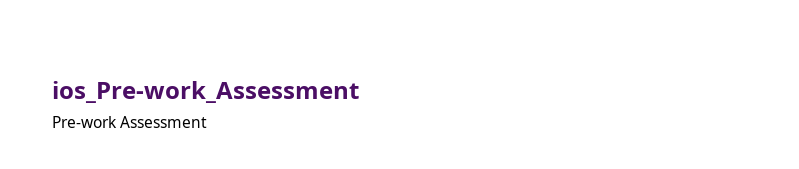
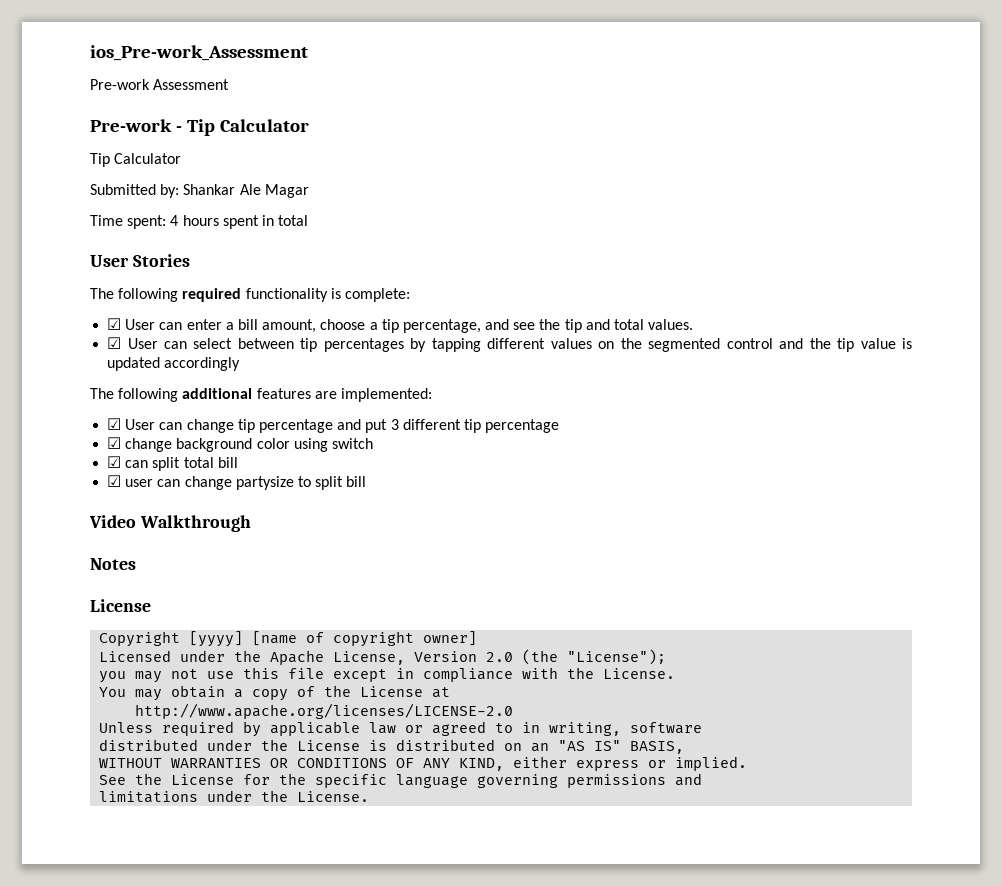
(208, 122) none -> [90,119,309,136] [90,153,182,167] [90,184,309,198] [90,215,309,229] [90,254,190,267] [90,288,410,302] [107,318,694,333] [107,337,912,352] [107,357,241,371] [90,388,432,402] [107,418,560,433] [107,437,373,452] [107,456,238,471] [107,475,367,490] [89,515,251,532] [90,558,136,570] [90,599,151,612] [99,631,478,647] [99,649,667,665] [99,667,676,683] [99,685,451,701] [135,703,514,719] [99,721,703,737] [99,739,685,754] [99,756,748,771] [99,773,703,788] [99,790,370,803] // Pre-work - Tip Calculator // Tip Calculator // Submitted by: Shankar Ale Magar // Time spent: 4 hours spent in total // User Stories // The following required functionality is complete: // ☑ User can enter a bill amount, choose a tip percentage, and see the tip and total values. // ☑ User can select between tip percentages by tapping different values on the segmented control and the tip value is updated accordingly // The following additional features are implemented: // ☑ User can change tip percentage and put 3 different tip percentage // ☑ change background color using switch // ☑ can split total bill // ☑ user can change partysize to split bill // Video Walkthrough // Notes // License // Copyright [yyyy] [name of copyright owner] // Licensed under the Apache License, Version 2.0 (the "License"); // you may not use this file except in compliance with the License. // You may obtain a copy of the License at // http://www.apache.org/licenses/LICENSE-2.0 // Unless required by applicable law or agreed to in writing, software // distributed under the License is distributed on an "AS IS" BASIS, // WITHOUT WARRANTIES OR CONDITIONS OF ANY KIND, either express or implied. // See the License for the specific language governing permissions and // limitations under the License.

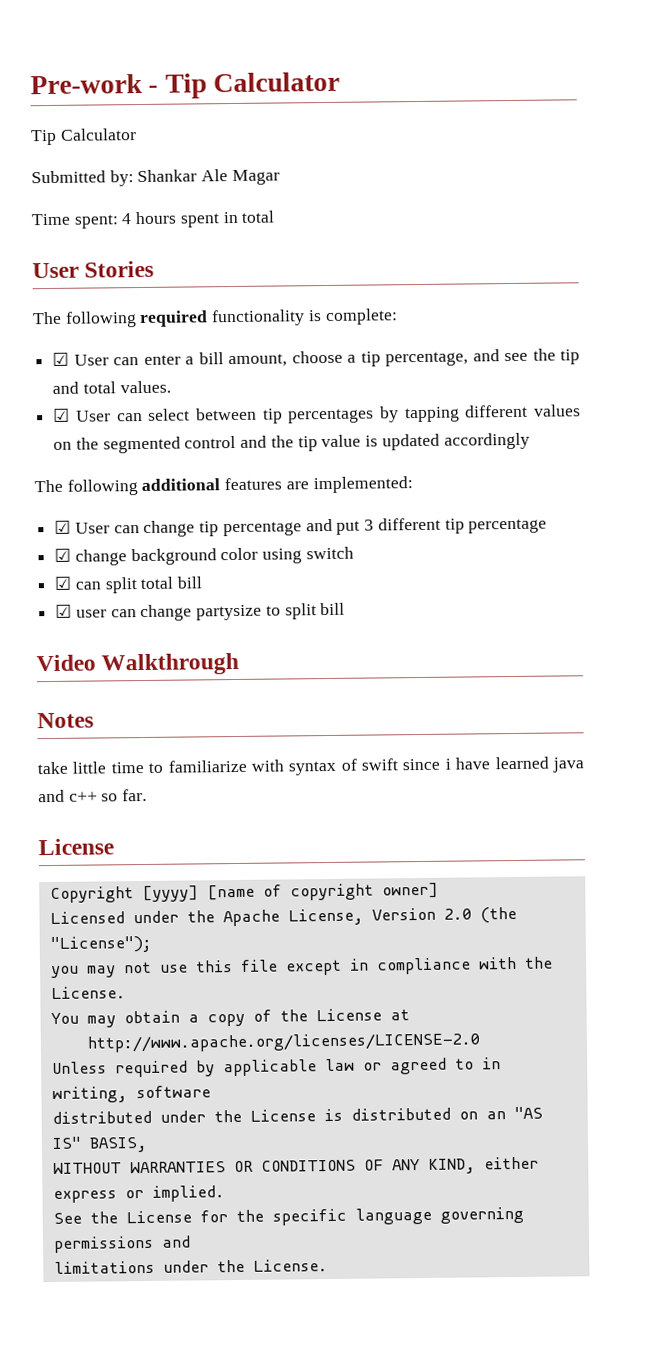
[90,45,308,61] [90,79,230,90] ios_Pre-work_Assessment // Pre-work Assessment // -> (30, 84) none
(136, 564) none -> [37,756,585,776] [38,788,148,803] // take little time to familiarize with syntax of swift since i have learned java and c++ so far.

